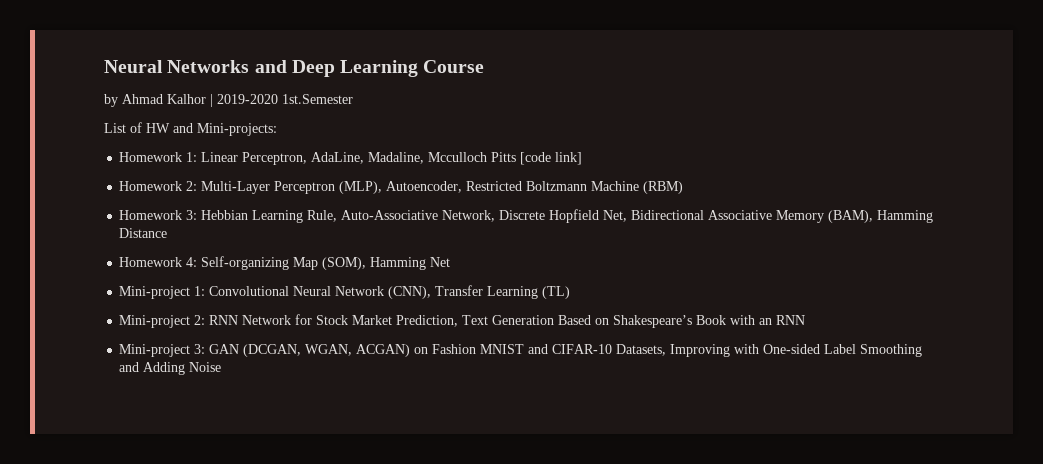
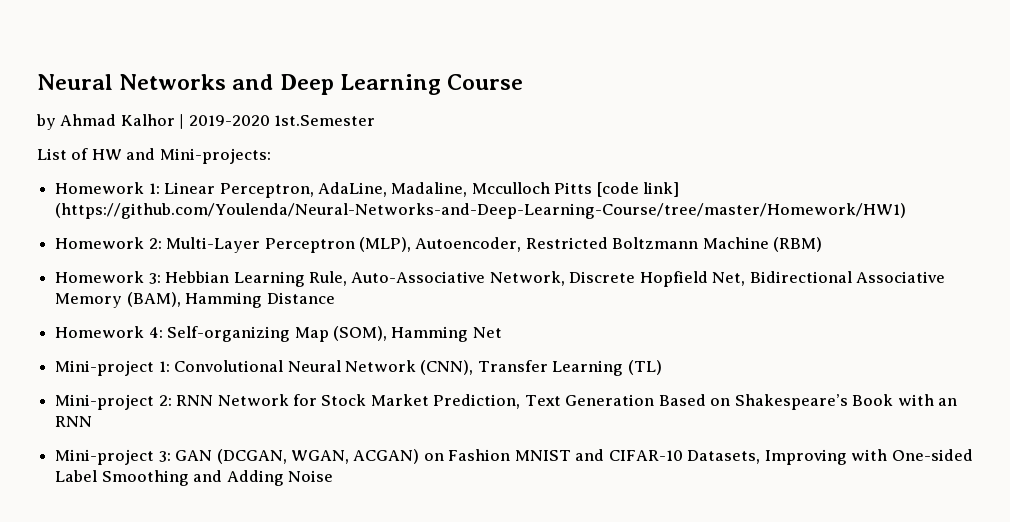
(583, 158) none -> [55,203,907,219] (https://github.com/Youlenda/Neural-Networks-and-Deep-Learning-Course/tree/master/Homework/HW1)

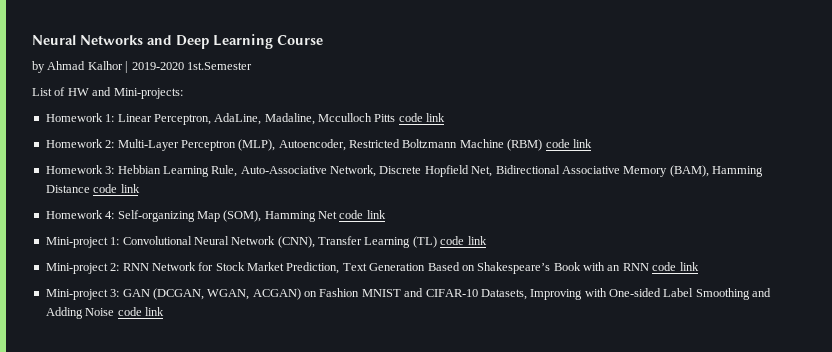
[596,182,680,197] [55,203,907,219] [code link] (https://github.com/Youlenda/Neural-Networks-and-Deep-Learning-Course/tree/master/Homework/HW1) -> [398,113,446,122] code link
(823, 244) none -> [545,139,592,148] code link
(335, 298) none -> [93,184,140,193] code link
(502, 332) none -> [339,210,386,219] code link
(662, 367) none -> [440,236,487,245] code link
(93, 421) none -> [652,262,699,271] code link
(333, 476) none -> [117,307,164,316] code link

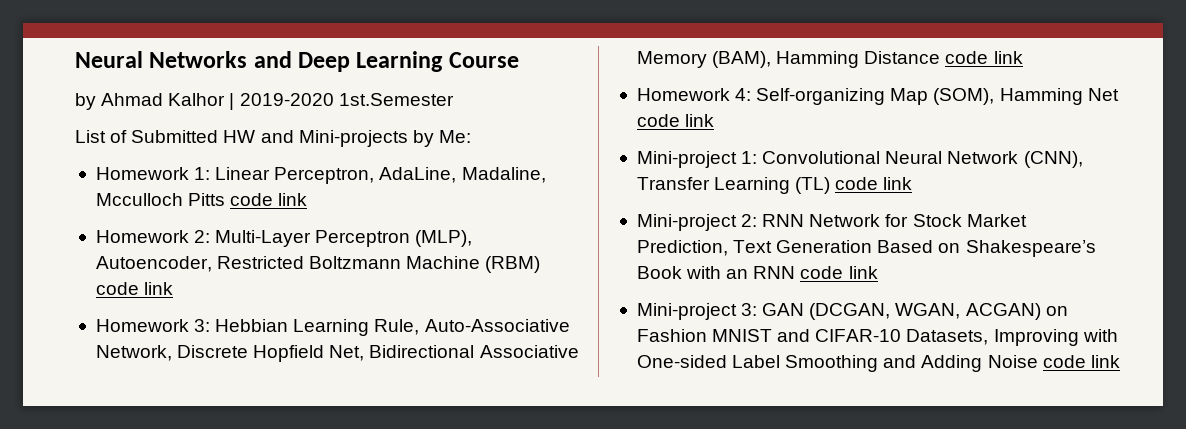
(66, 91) none -> [131,130,219,143] Submitted
[113,88,183,99] Mini-projects: -> [298,130,471,147] Mini-projects by Me:

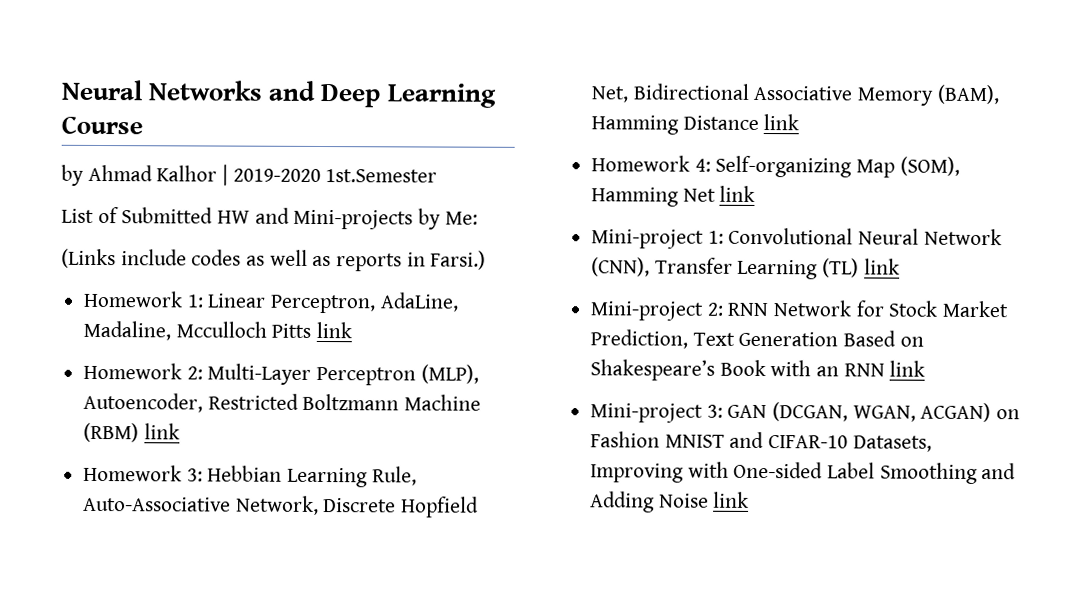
(471, 136) none -> [61,248,487,272] // (Links include codes as well as reports in Farsi.)
[230,193,274,206] code -> (312, 330) none
[95,282,139,295] code -> (140, 432) none
[945,51,989,64] code -> (759, 122) none
[636,114,680,127] code -> (716, 195) none
[835,177,879,190] code -> (860, 268) none
[800,266,844,279] code -> (885, 370) none
[1042,355,1086,368] code -> (709, 500) none

